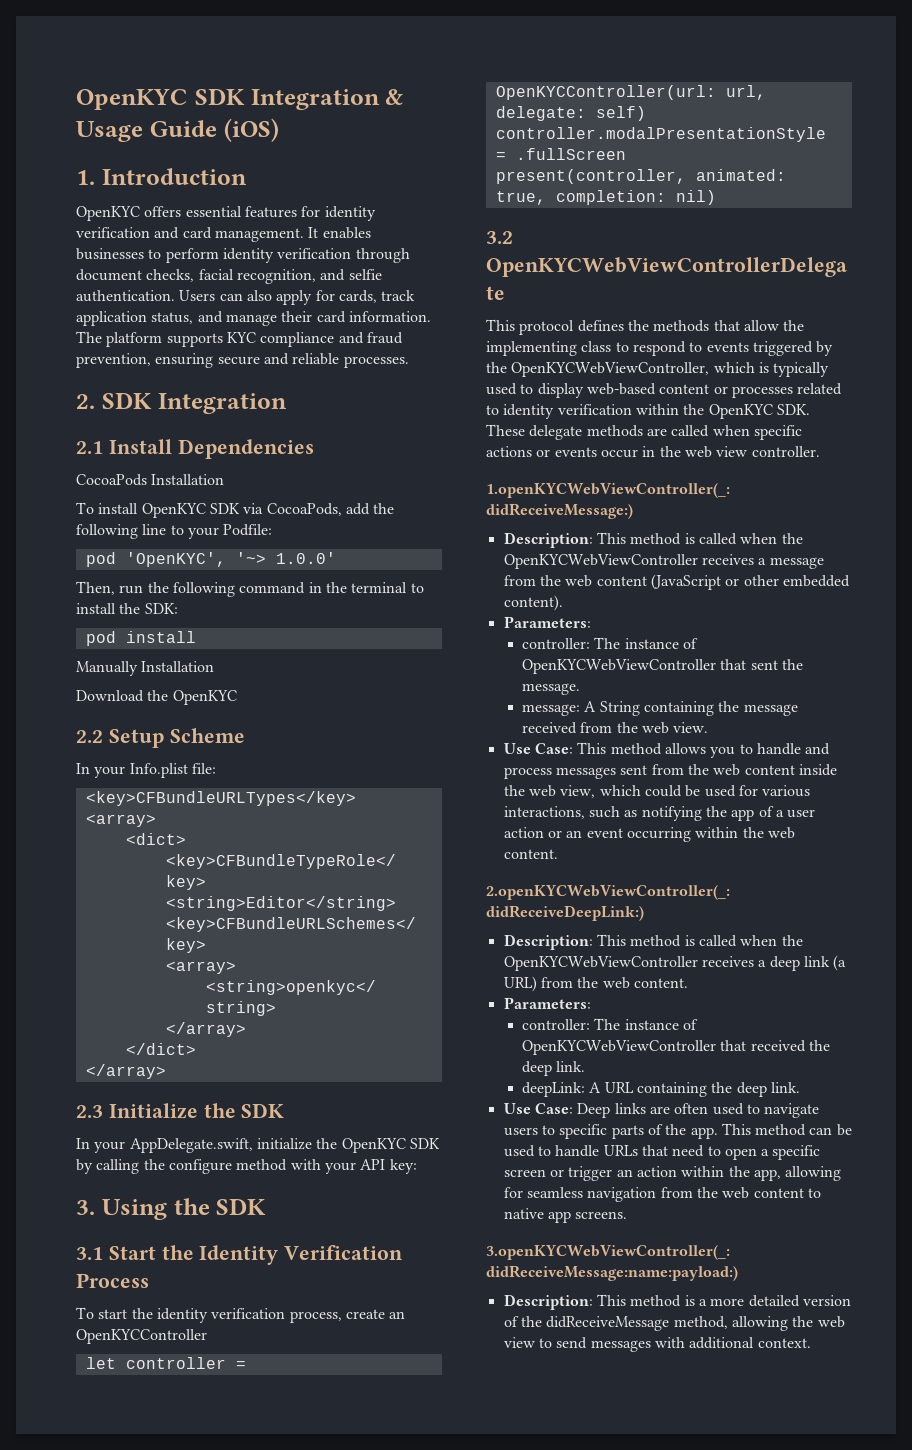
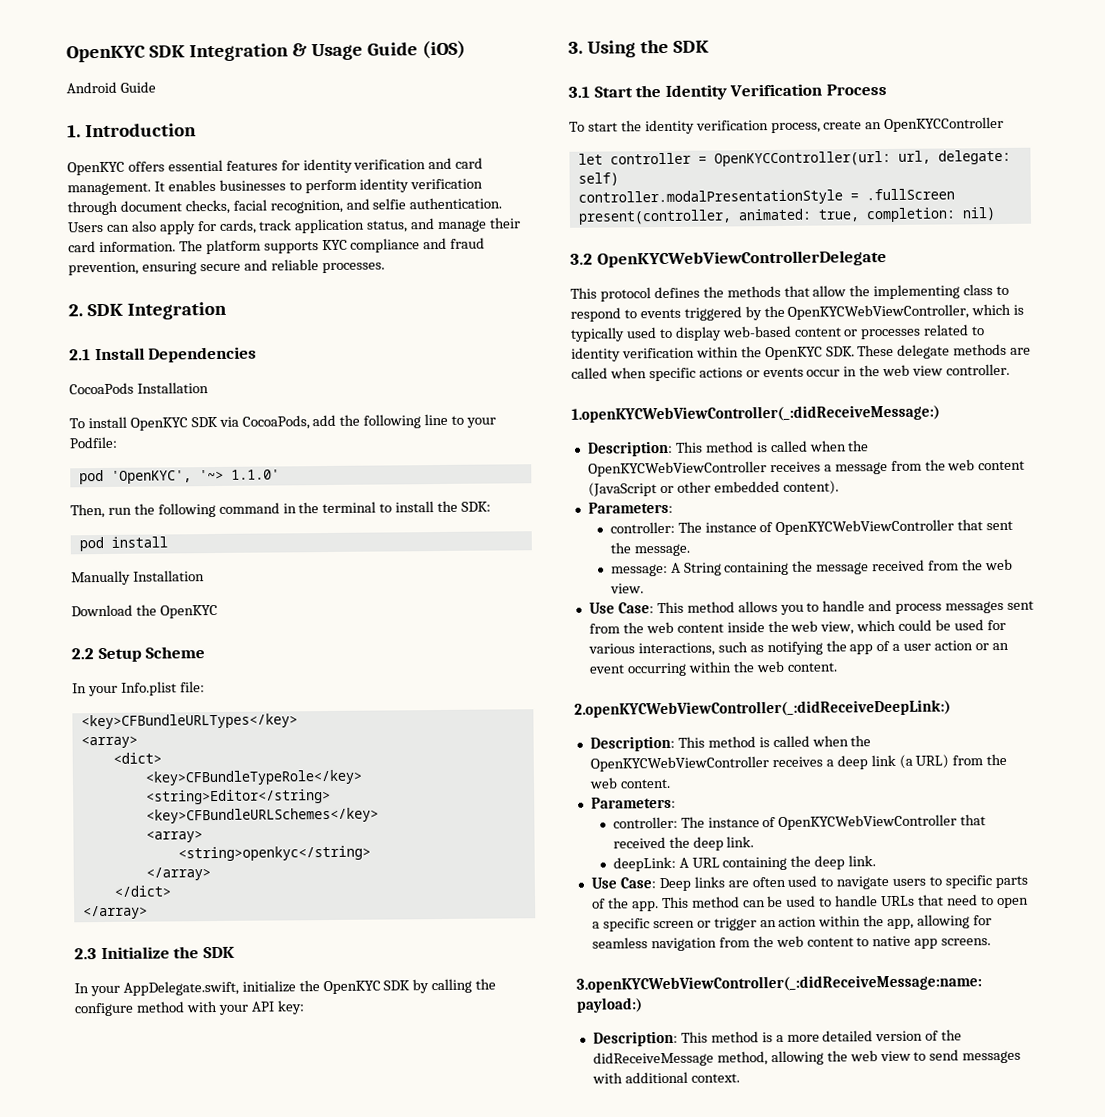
(279, 130) none -> [66,81,156,94] // Android Guide
[275,552,336,564] 1.0.0' -> [230,469,280,480] 1.1.0'

